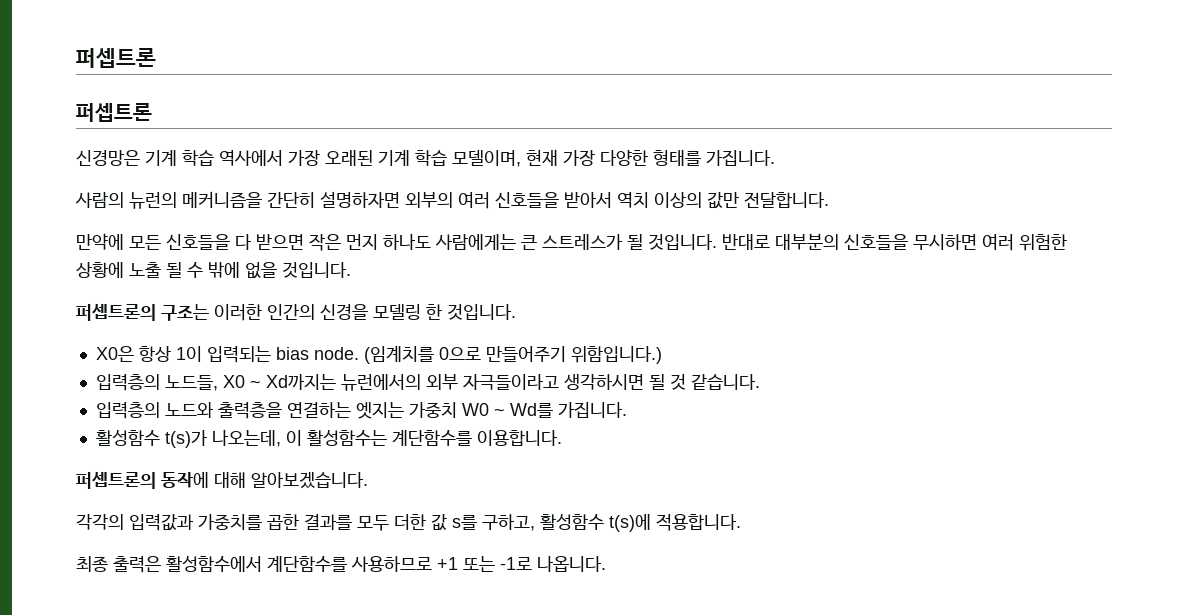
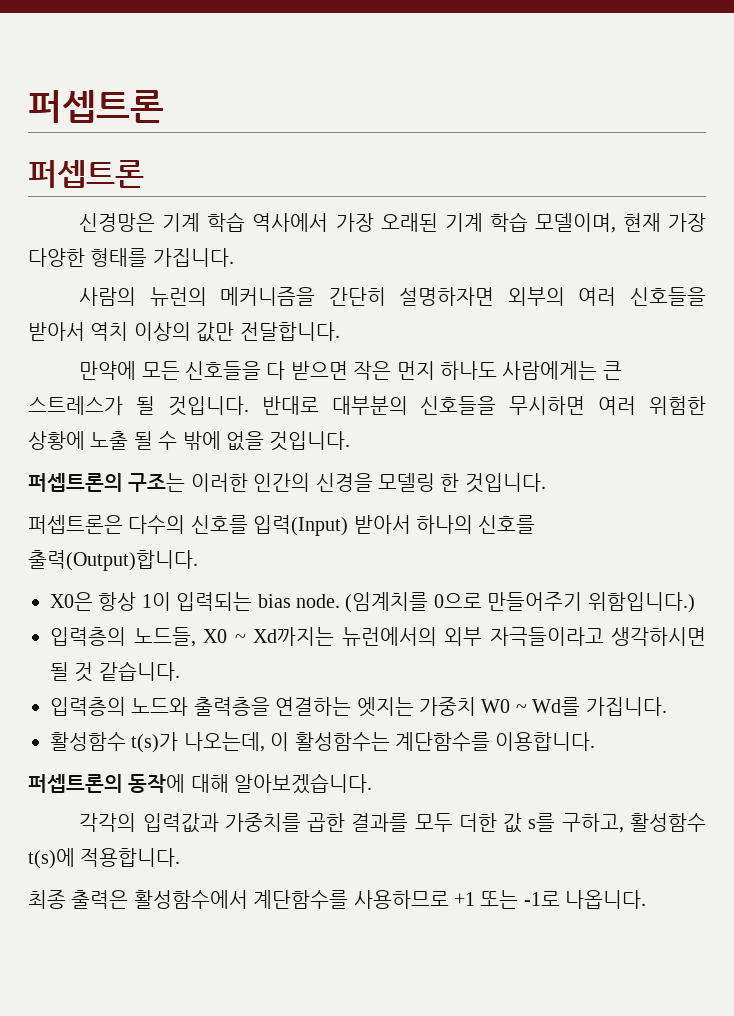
(516, 312) none -> [28,515,536,536] [28,550,198,571] // 퍼셉트론은 다수의 신호를 입력(Input) 받아서 하나의 신호를 출력(Output)합니다.

